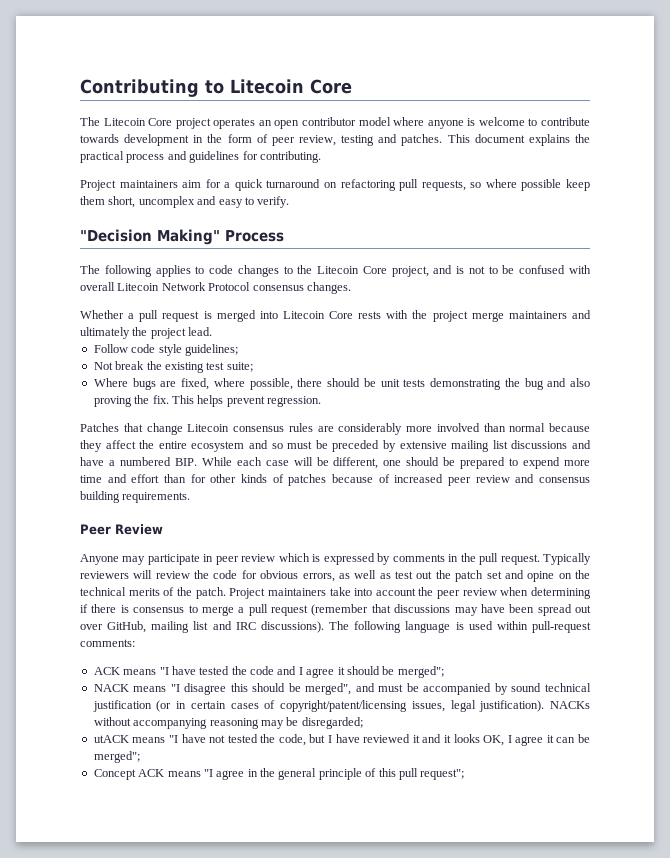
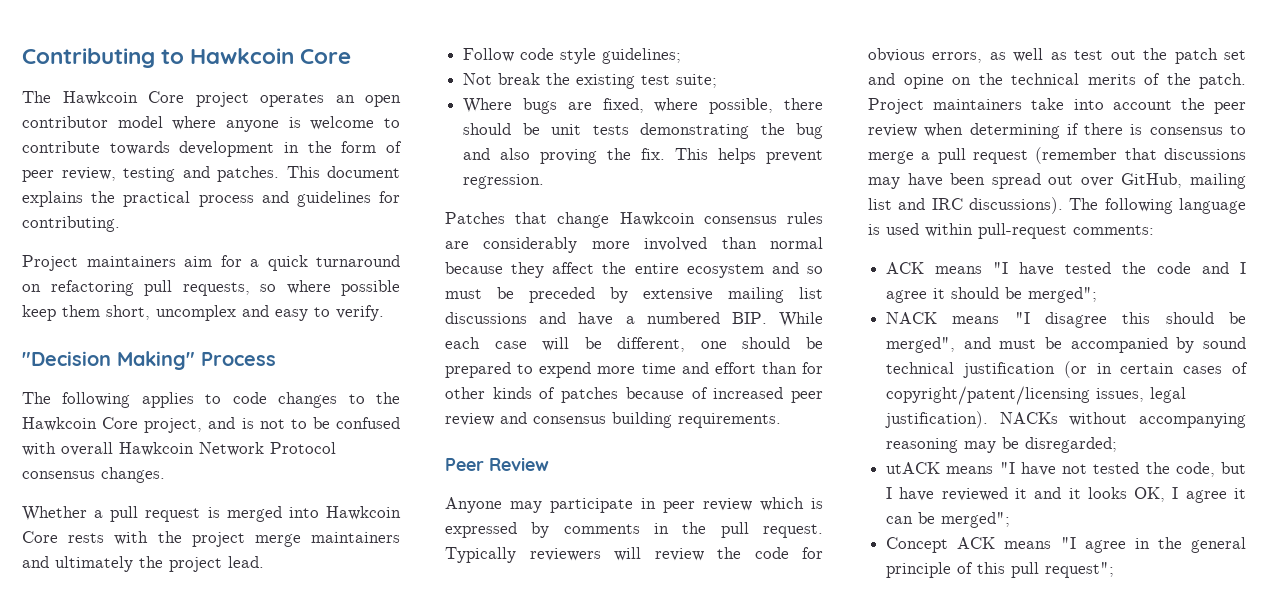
[230,79,304,94] Litecoin -> [190,48,295,64] Hawkcoin
[103,118,146,126] Litecoin -> [62,91,138,105] Hawkcoin
[317,266,360,274] Litecoin -> [22,417,97,431] Hawkcoin
[117,283,160,291] Litecoin -> [119,442,194,456] Hawkcoin
[282,311,325,319] Litecoin -> [326,506,401,520] Hawkcoin
[187,424,230,432] Litecoin -> [619,212,695,226] Hawkcoin

